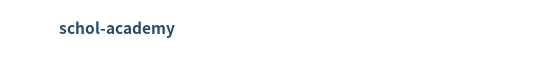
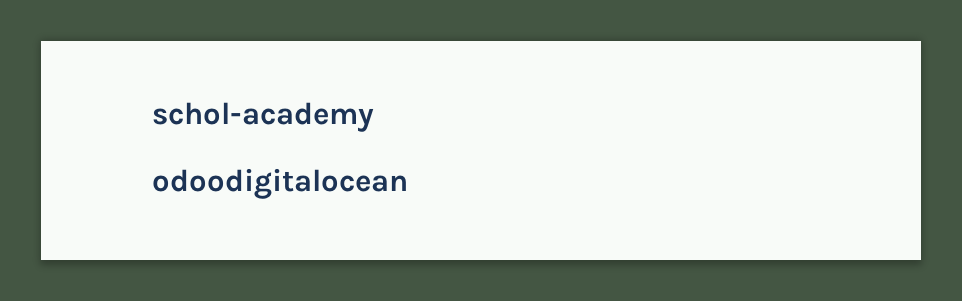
(175, 29) none -> [152,168,408,199] // odoodigitalocean

